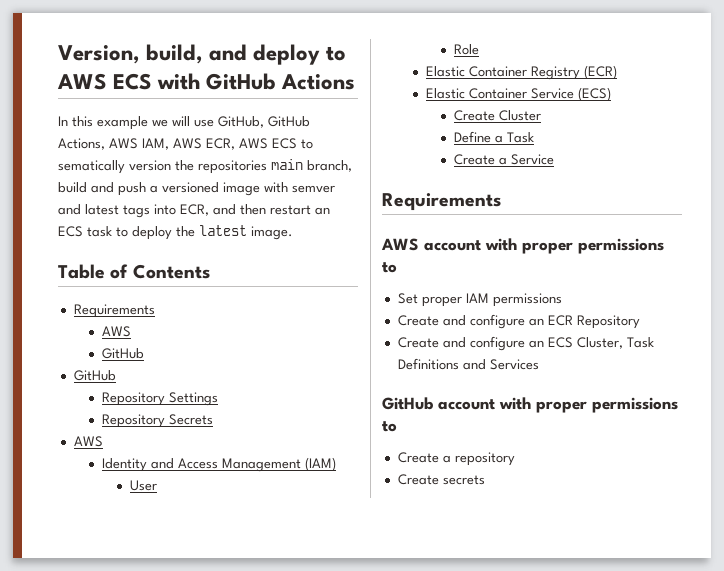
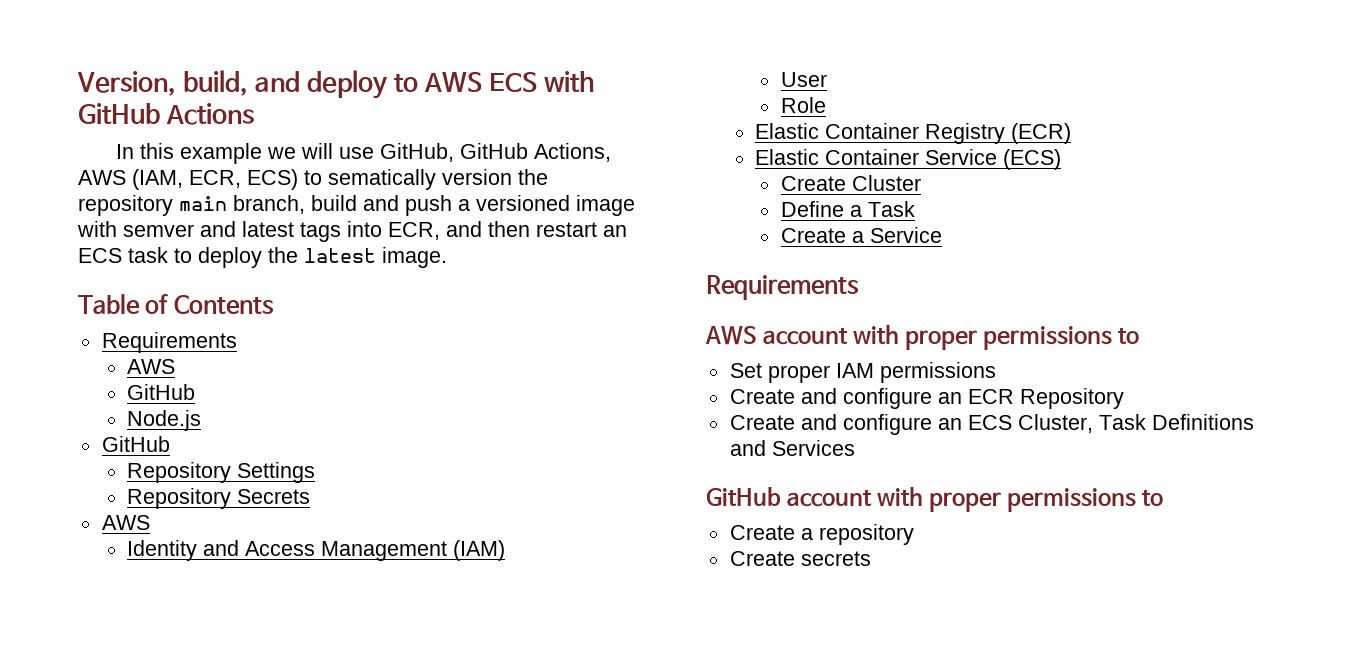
[142,138,297,150] IAM, AWS ECR, AWS ECS -> [132,169,298,190] (IAM, ECR, ECS)
[198,160,267,174] repositories -> [78,195,173,216] repository
(144, 353) none -> [127,410,202,431] // Node.js

